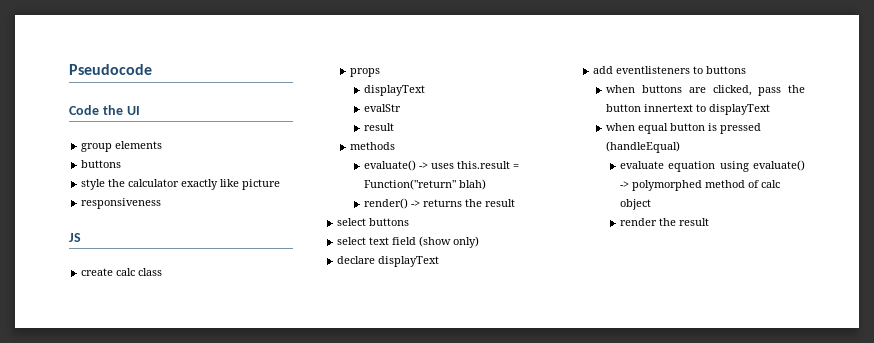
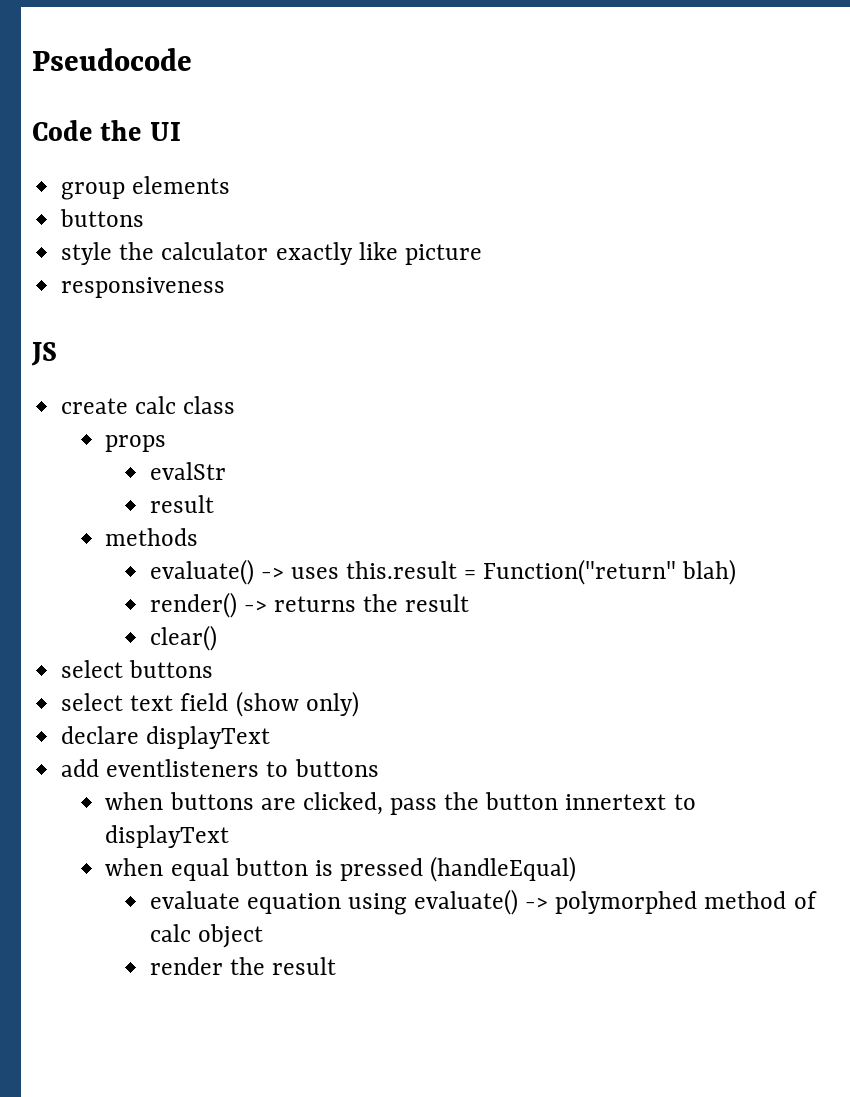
[363,85,425,96] // displayText -> (167, 443) none
(515, 203) none -> [149,625,217,651] // clear()

